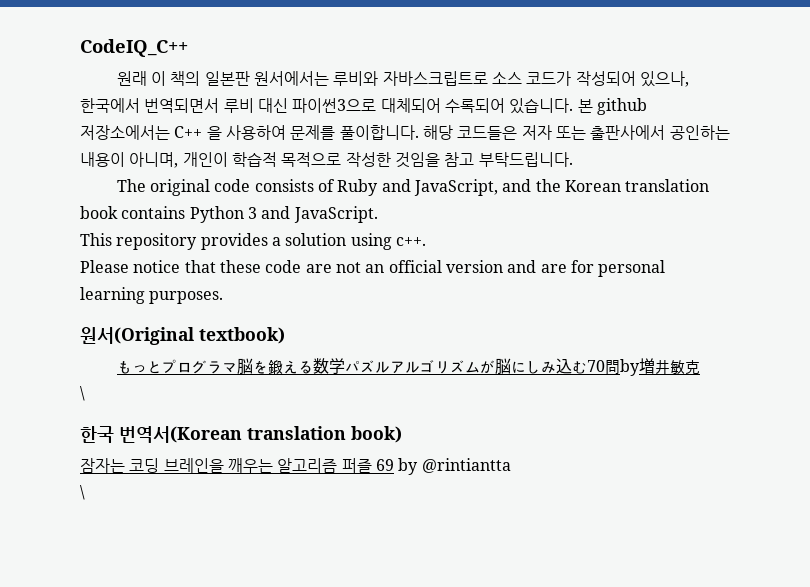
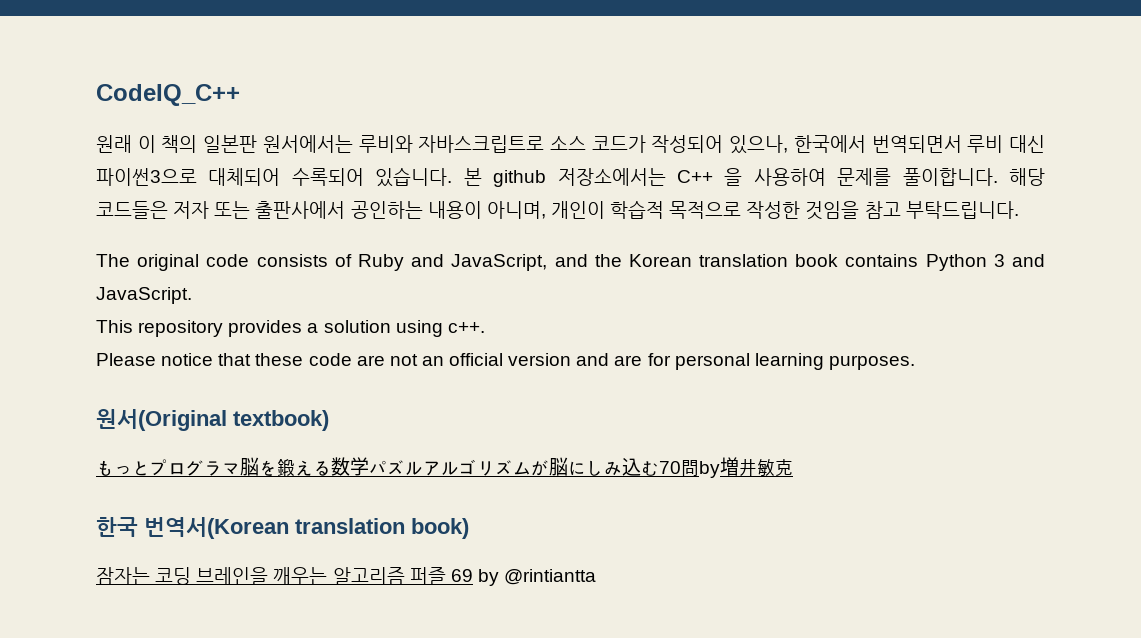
[80,386,85,401] // \ -> (793, 467) none
[80,485,85,500] // \ -> (597, 577) none

